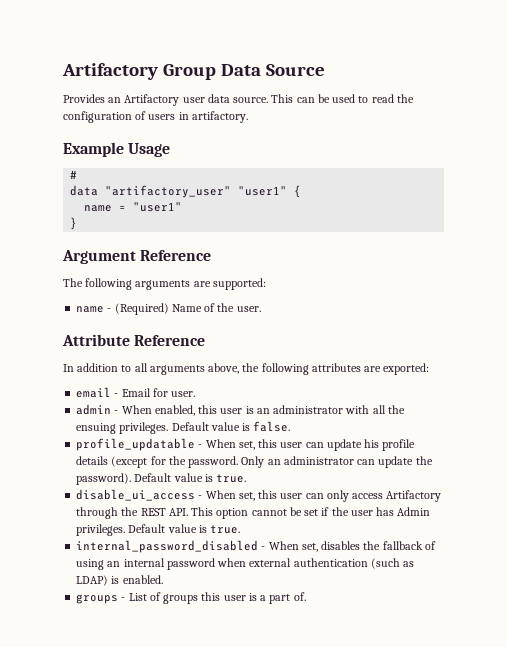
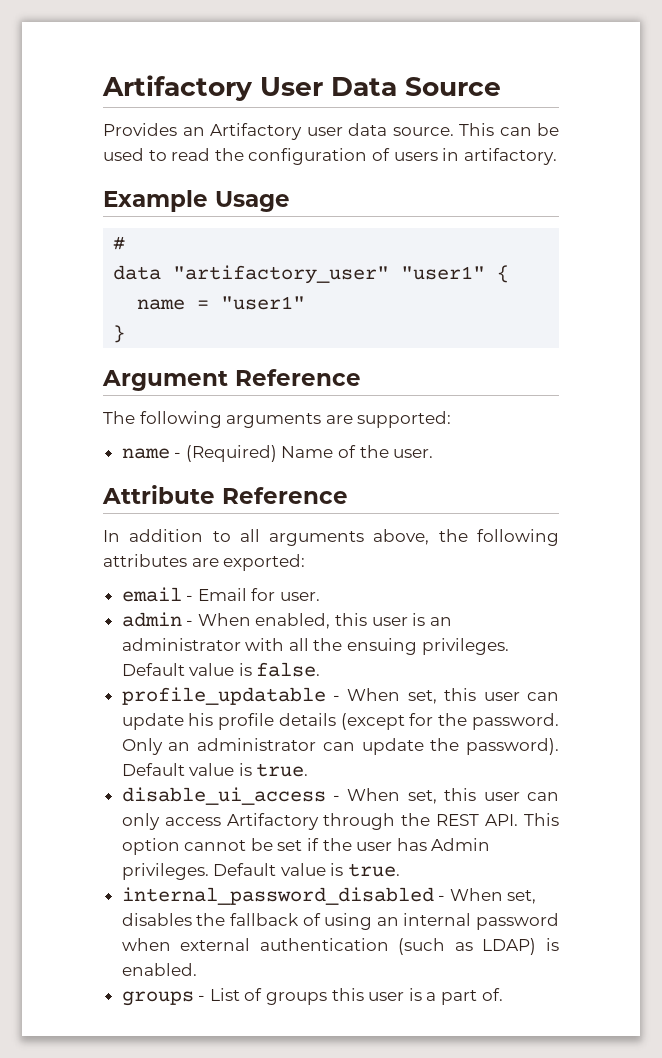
[62,63,216,80] Artifactory Group -> [102,75,323,101] Artifactory User

